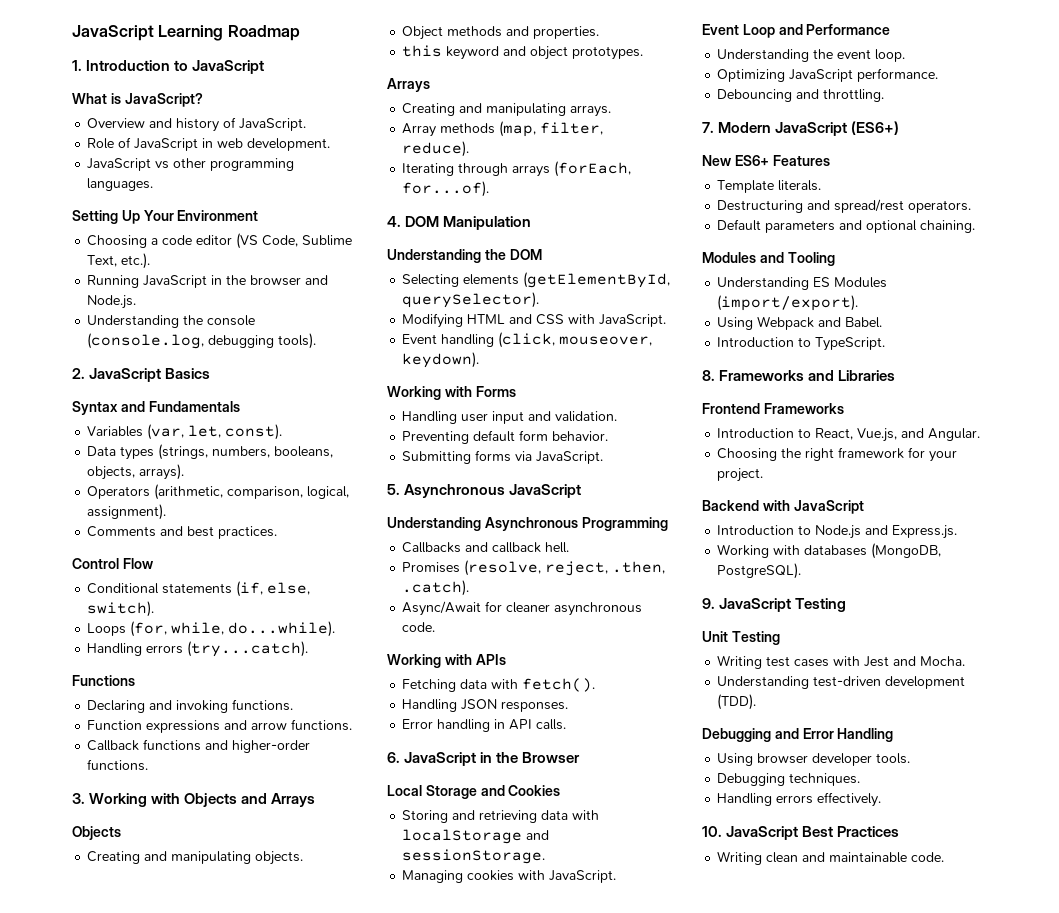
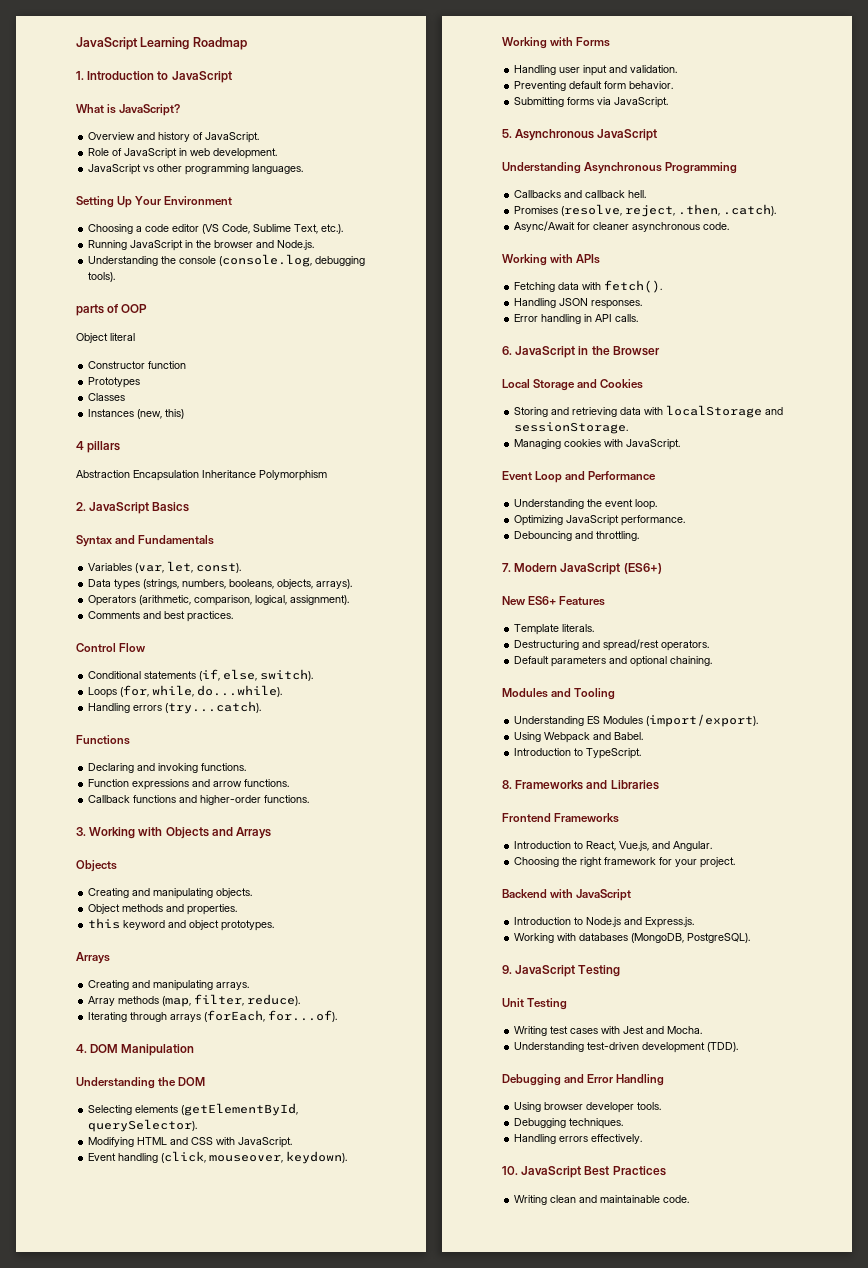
(317, 341) none -> [76,304,148,316] [76,333,135,343] [88,361,187,369] [88,377,141,388] [88,393,126,401] [88,409,185,419] [76,441,121,453] [76,470,327,481] // parts of OOP // Object literal // Constructor function // Prototypes // Classes // Instances (new, this) // 4 pillars // Abstraction Encapsulation Inheritance Polymorphism

